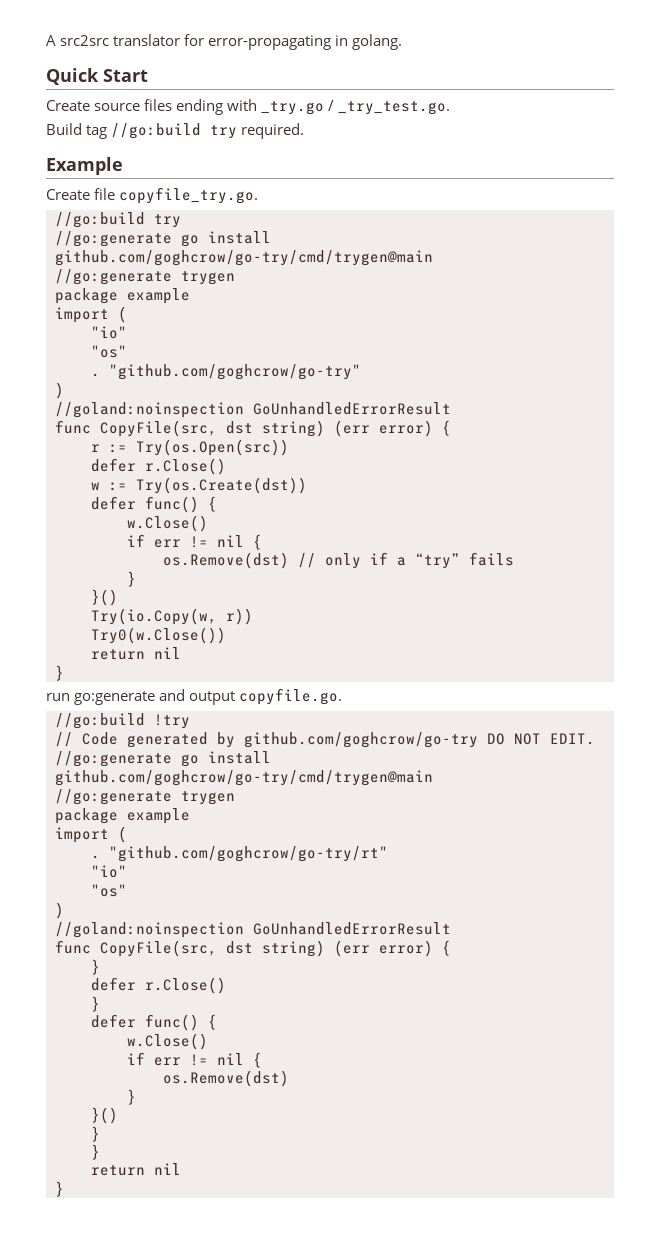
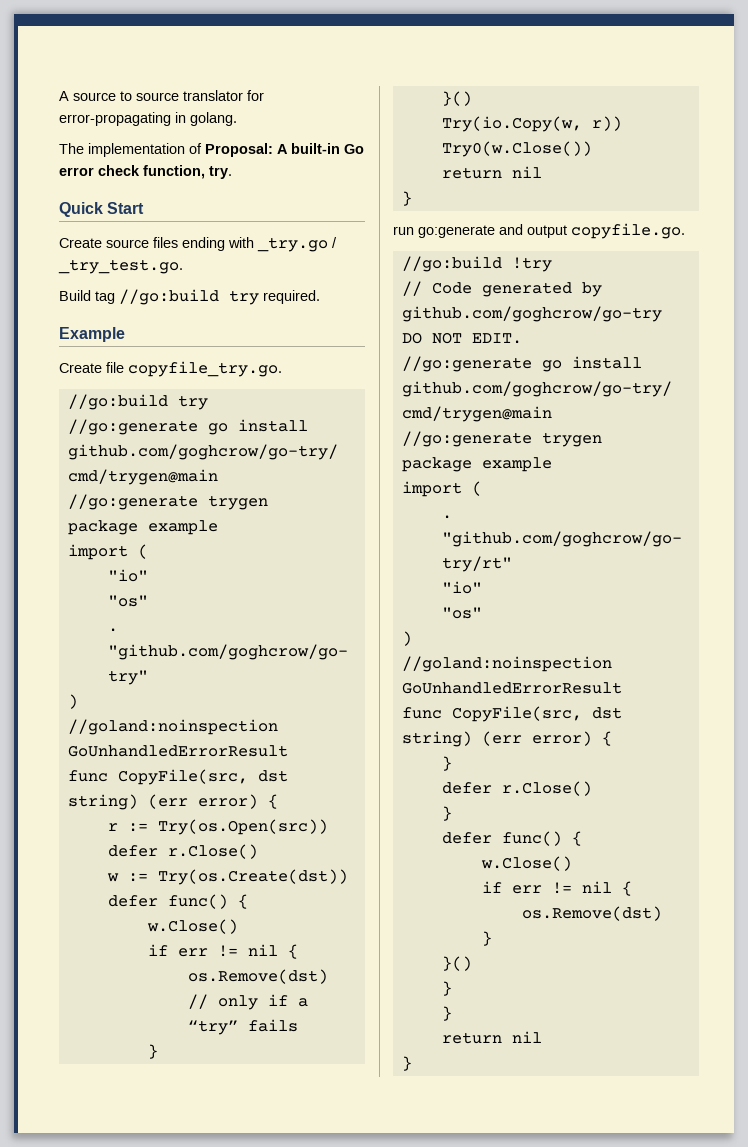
[46,35,110,46] A src2src -> [59,91,179,101] A source to source
(403, 42) none -> [59,143,364,157] [59,165,232,179] // The implementation of Proposal: A built-in Go error check function, try.

